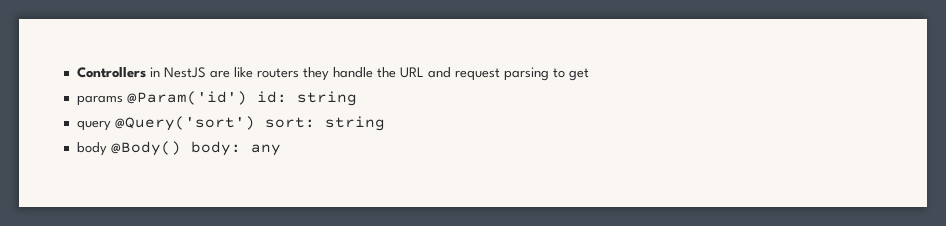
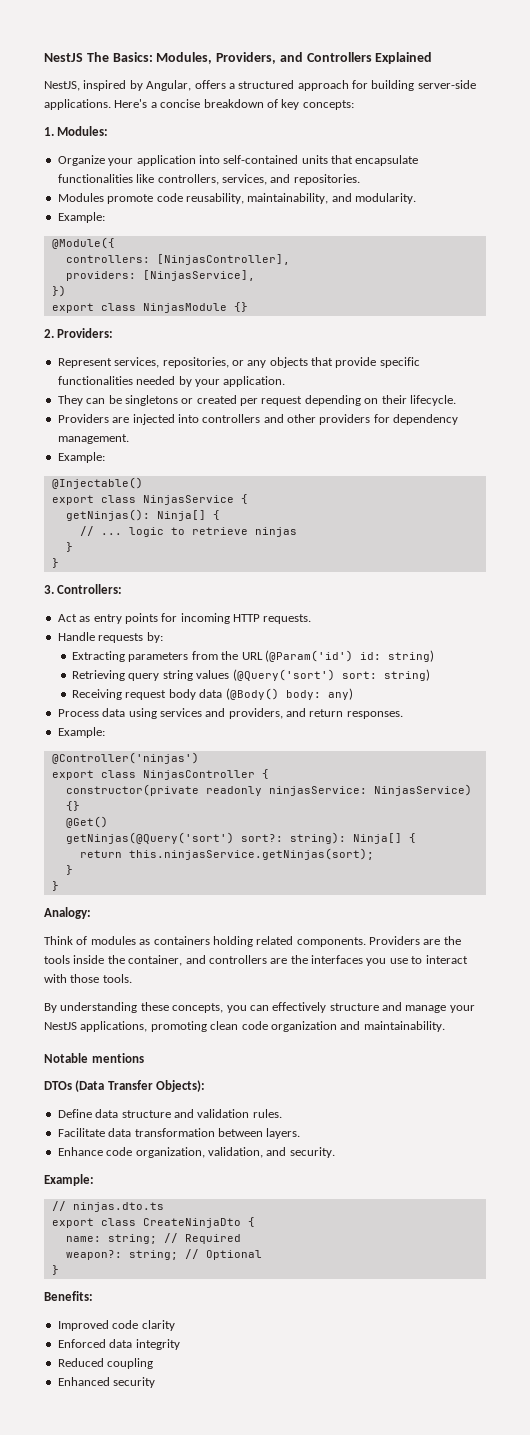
[76,67,589,81] [76,91,357,106] [76,116,385,131] [76,141,281,156] Controllers in NestJS are like routers they handle the URL and request parsing to get // params @Param('id') id: string // query @Query('sort') sort: string // body @Body() body: any -> [44,52,433,64] [44,80,476,91] [44,99,354,110] [44,126,109,136] [57,155,419,166] [57,174,360,185] [57,193,416,204] [57,212,105,223] [51,237,115,249] [65,254,290,265] [65,270,255,281] [51,285,66,297] [51,302,248,313] [44,328,114,338] [57,357,420,368] [57,376,286,387] [57,395,456,406] [57,414,459,425] [57,434,129,444] [57,452,105,463] [51,477,143,489] [51,494,248,505] [65,509,220,521] [79,526,297,537] [65,542,73,552] [51,558,59,568] [44,584,123,594] [57,613,312,624] [57,632,163,643] [72,650,434,662] [72,669,430,681] [72,688,353,700] [57,708,403,719] [57,727,105,738] [51,752,199,764] [51,769,269,780] [65,784,472,796] [65,801,80,811] [65,816,108,828] [65,832,416,844] [79,848,374,860] [65,865,73,875] [51,881,59,891] [44,907,91,919] [44,936,461,947] [44,955,468,966] [44,974,132,983] [44,1002,475,1013] [44,1021,445,1032] [44,1053,144,1063] [44,1080,206,1092] [57,1109,282,1118] [57,1128,301,1139] [57,1147,335,1158] [44,1174,94,1186] [51,1201,164,1212] [51,1217,255,1228] [65,1233,241,1244] [65,1249,262,1260] [51,1265,59,1275] [44,1291,93,1301] [57,1320,175,1331] [57,1339,180,1350] [57,1358,154,1369] [57,1377,156,1388] NestJS The Basics: Modules, Providers, and Controllers Explained // NestJS, inspired by Angular, offers a structured approach for building server-side applications. Here's a concise breakdown of key concepts: // 1. Modules: // Organize your application into self-contained units that encapsulate functionalities like controllers, services, and repositories. // Modules promote code reusability, maintainability, and modularity. // Example: // @Module({ // controllers: [NinjasController], // providers: [NinjasService], // }) // export class NinjasModule {} // 2. Providers: // Represent services, repositories, or any objects that provide specific functionalities needed by your application. // They can be singletons or created per request depending on their lifecycle. // Providers are injected into controllers and other providers for dependency management. // Example: // @Injectable() // export class NinjasService { // getNinjas(): Ninja[] { // // ... logic to retrieve ninjas // } // } // 3. Controllers: // Act as entry points for incoming HTTP requests. // Handle requests by: // Extracting parameters from the URL (@Param('id') id: string) // Retrieving query string values (@Query('sort') sort: string) // Receiving request body data (@Body() body: any) // Process data using services and providers, and return responses. // Example: // @Controller('ninjas') // export class NinjasController { // constructor(private readonly ninjasService: NinjasService) {} // @Get() // getNinjas(@Query('sort') sort?: string): Ninja[] { // return this.ninjasService.getNinjas(sort); // } // } // Analogy: // Think of modules as containers holding related components. Providers are the tools inside the container, and controllers are the interfaces you use to interact with those tools. // By understanding these concepts, you can effectively structure and manage your NestJS applications, promoting clean code organization and maintainability. // Notable mentions // DTOs (Data Transfer Objects): // Define data structure and validation rules. // Facilitate data transformation between layers. // Enhance code organization, validation, and security. // Example: // // ninjas.dto.ts // export class CreateNinjaDto { // name: string; // Required // weapon?: string; // Optional // } // Benefits: // Improved code clarity // Enforced data integrity // Reduced coupling // Enhanced security

